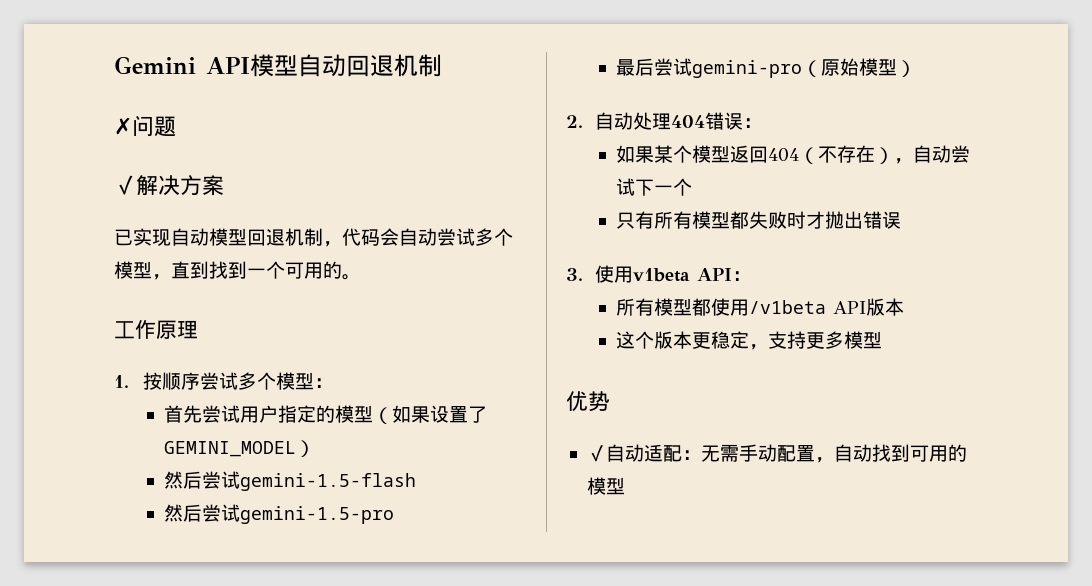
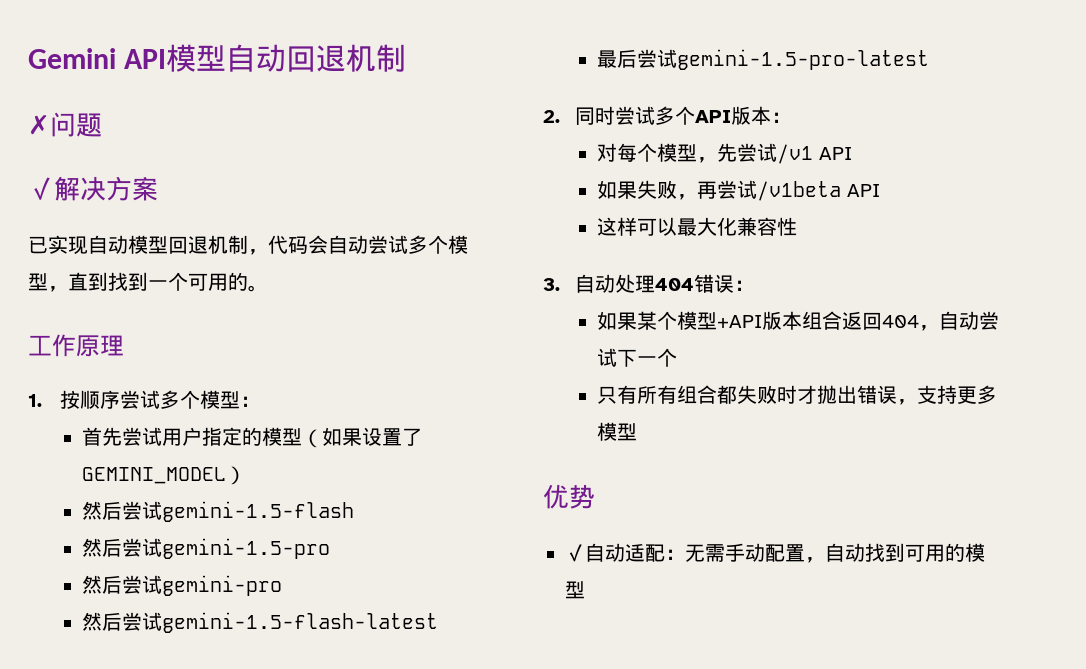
[616,58,917,78] [566,115,583,128] 最后尝试gemini-pro（原始模型） // 2. -> [81,575,282,596] [81,612,438,633] [596,49,929,70] [543,106,791,125] [596,143,852,164] [596,180,880,201] [596,217,797,236] [543,278,560,291] 然后尝试gemini-pro // 然后尝试gemini-1.5-flash-latest // 最后尝试gemini-1.5-pro-latest // 2.同时尝试多个API版本： // 对每个模型，先尝试/v1 API // 如果失败，再尝试/v1beta API // 这样可以最大化兼容性 // 3.
[730,145,895,164] 返回404（不存在） -> [716,311,919,330] +API版本组合返回404
[692,211,731,229] 模型 -> [676,385,717,404] 组合
[566,265,752,283] [616,298,905,316] [616,331,750,349] // 3.使用v1beta API： // 所有模型都使用/v1beta API版本 // 这个版本更稳定 -> (897, 394) none

